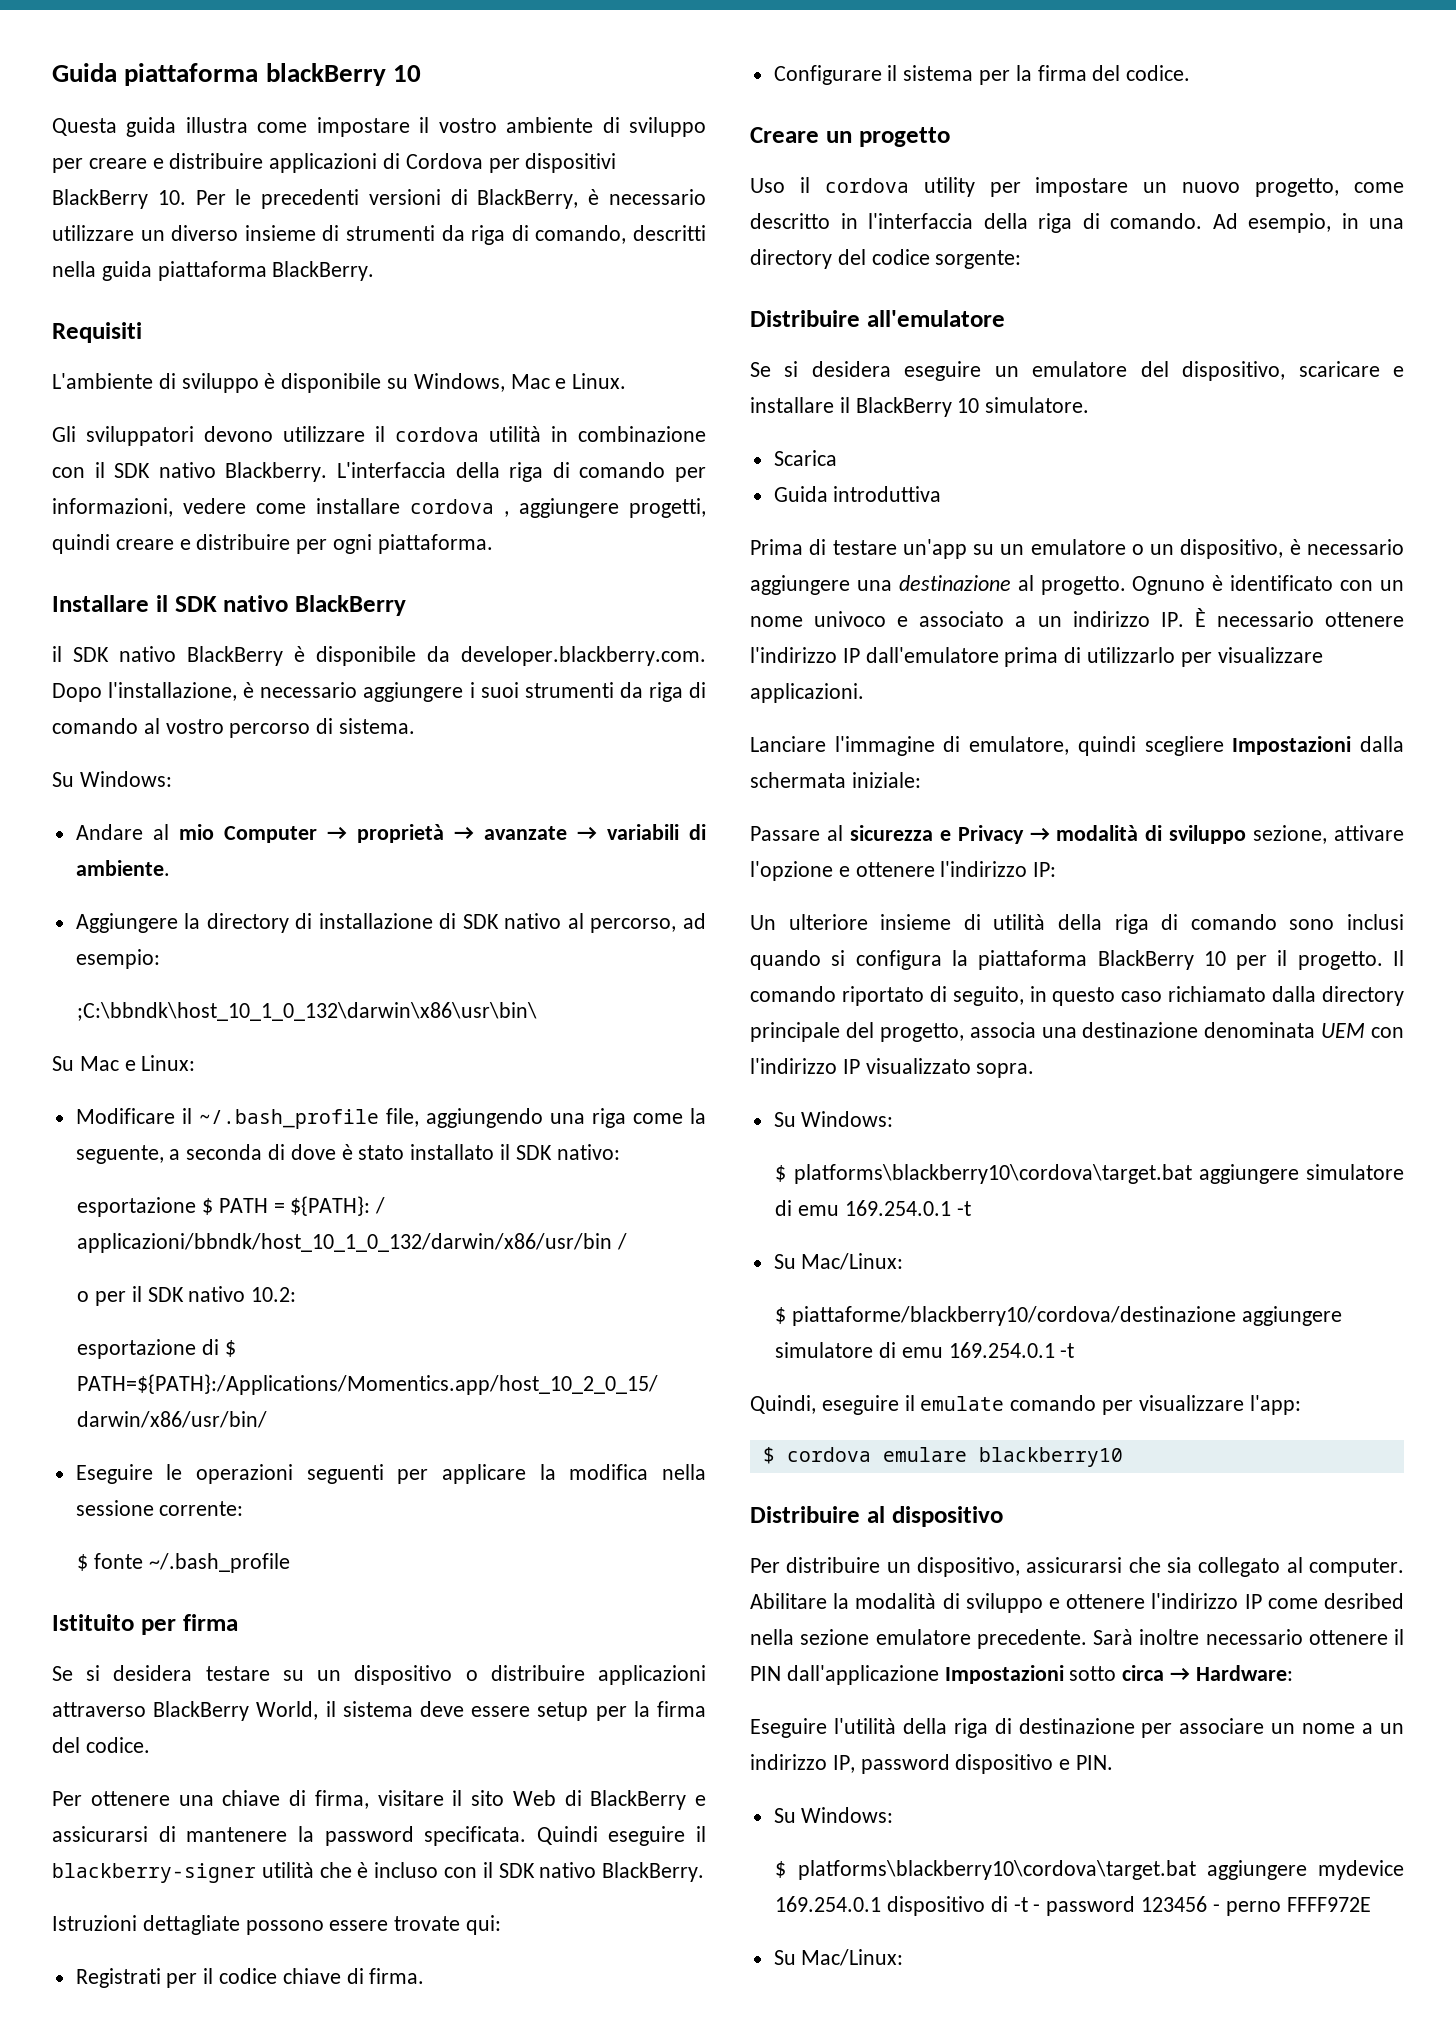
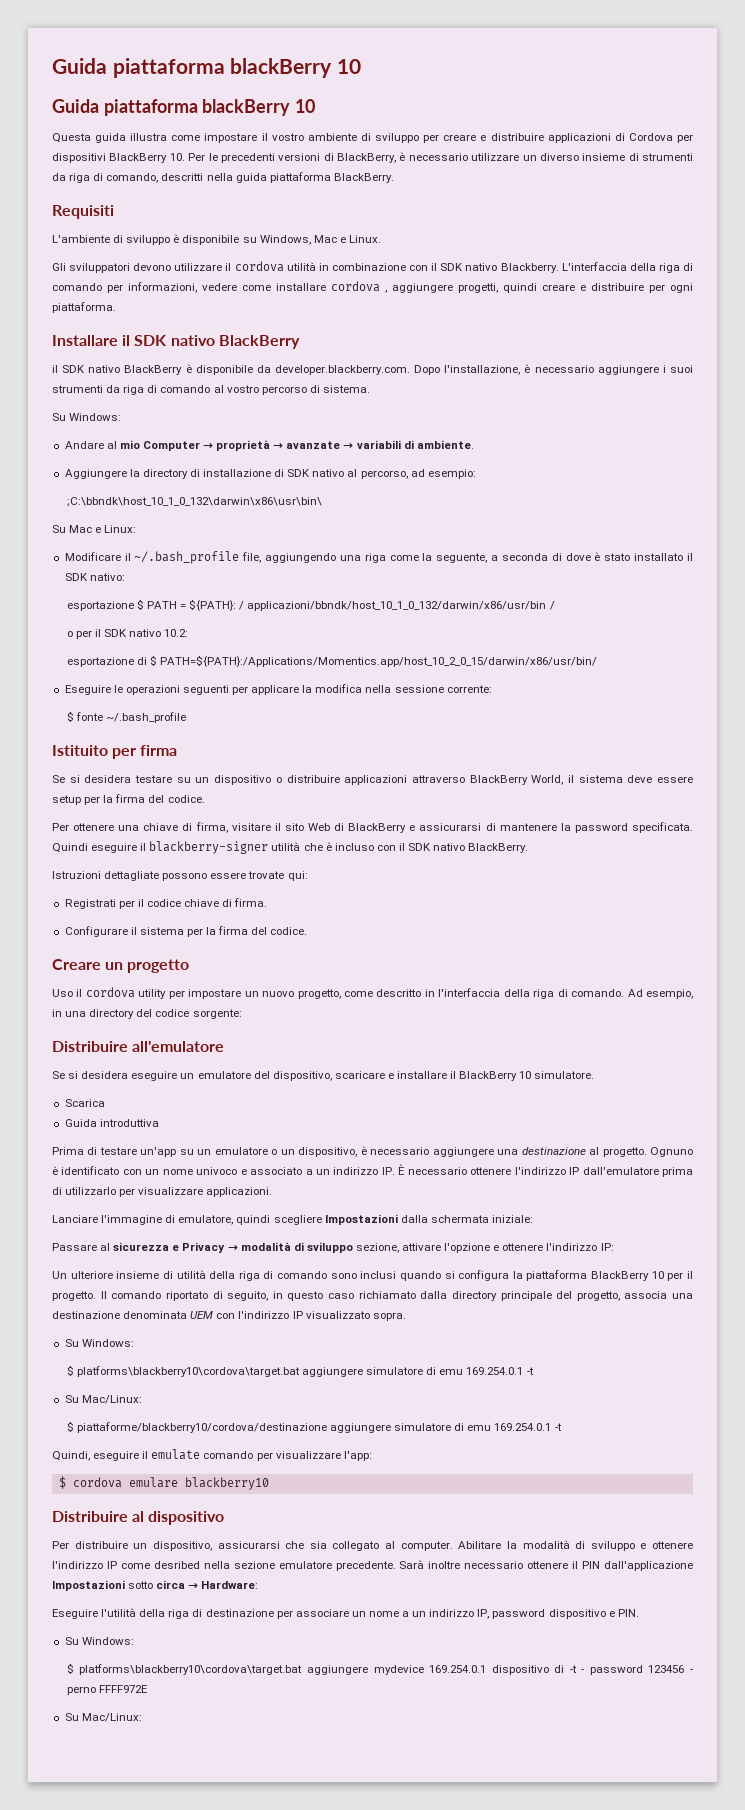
[52,63,421,86] Guida piattaforma blackBerry 10 -> [52,58,361,78] [52,99,316,116] Guida piattaforma blackBerry 10 // Guida piattaforma blackBerry 10

